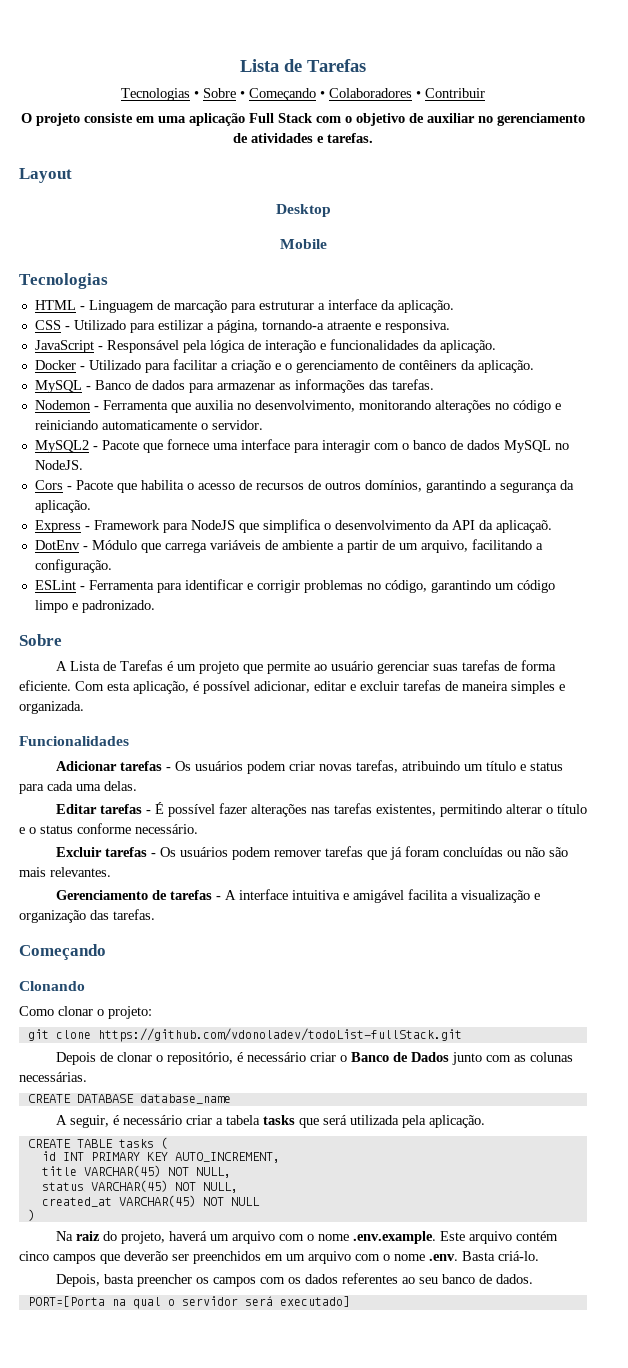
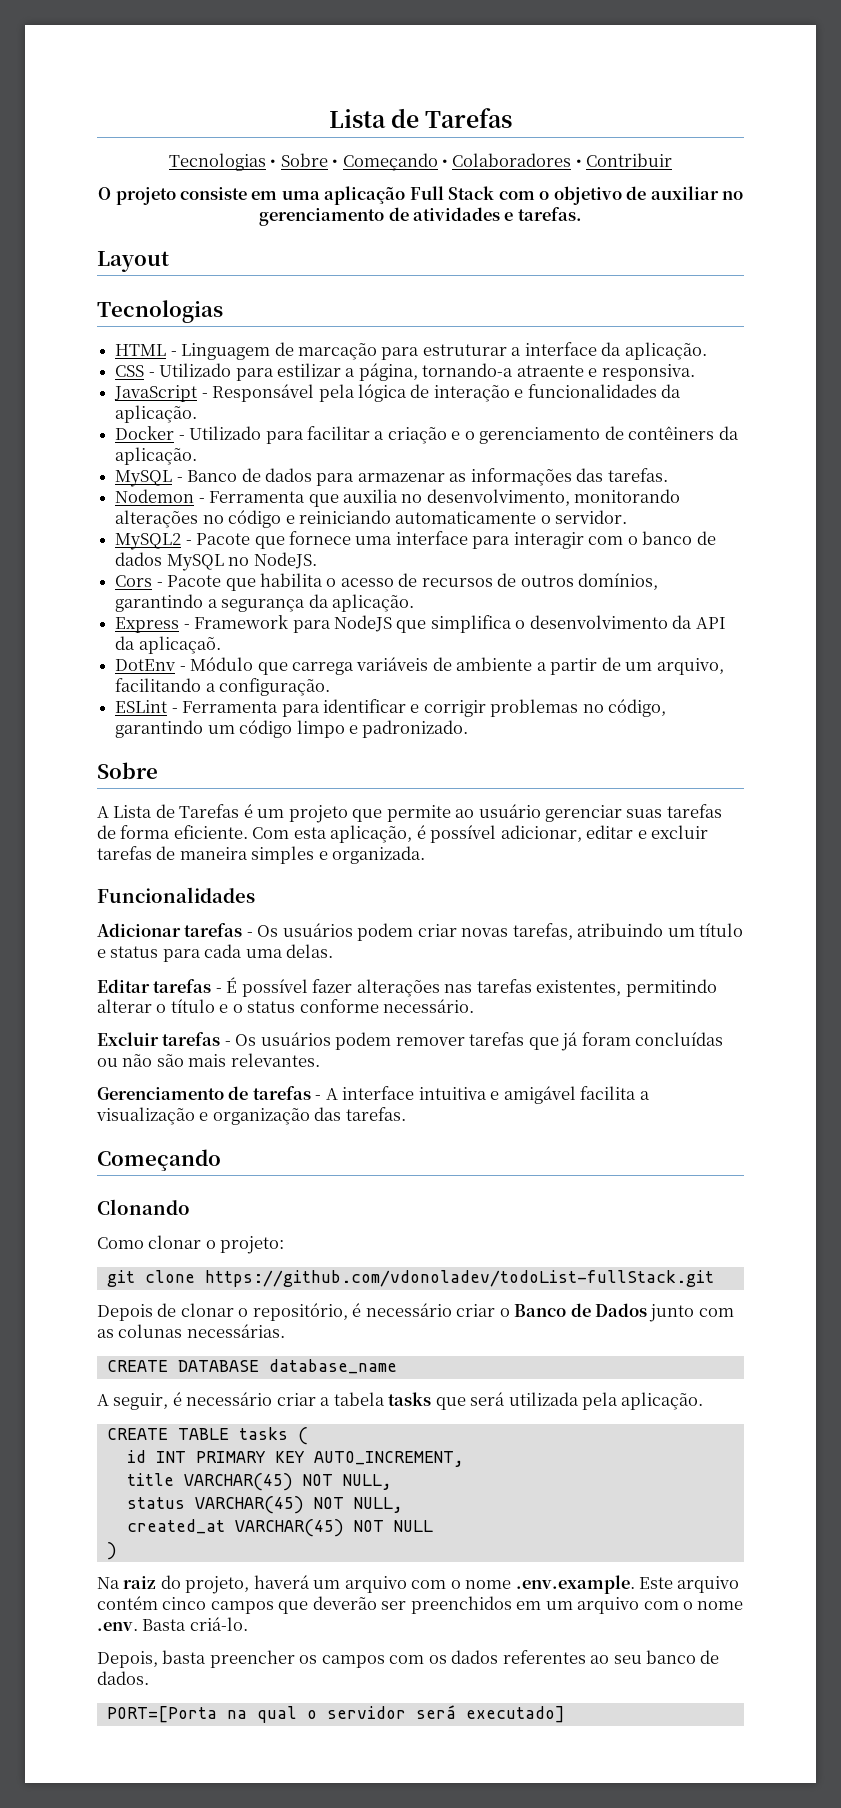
[275,204,331,217] [279,239,327,249] // Desktop // Mobile -> (169, 261) none

